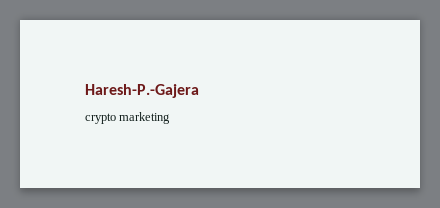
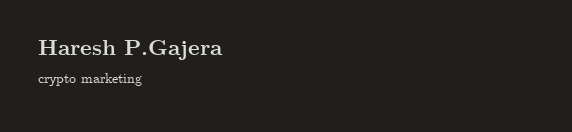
[85,84,199,98] Haresh-P.-Gajera -> [38,40,223,60] Haresh P.Gajera

